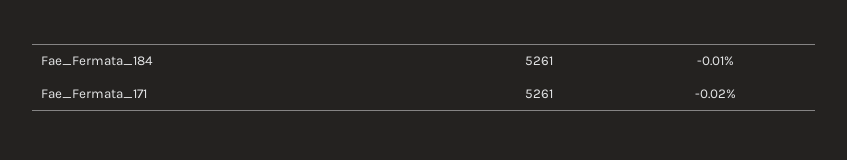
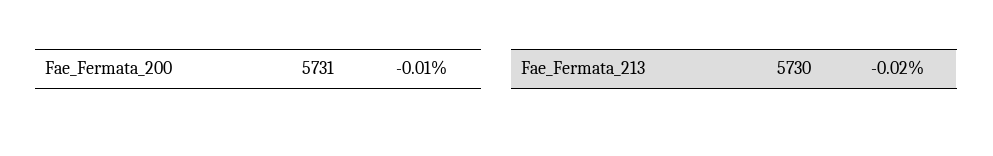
[41,56,154,66] [525,56,553,66] Fae_Fermata_184 | 5261 -> [44,61,172,76] [301,61,334,74] Fae_Fermata_200 | 5731
[41,89,148,99] [525,89,553,99] Fae_Fermata_171 | 5261 -> [520,61,645,76] [776,61,811,74] Fae_Fermata_213 | 5730

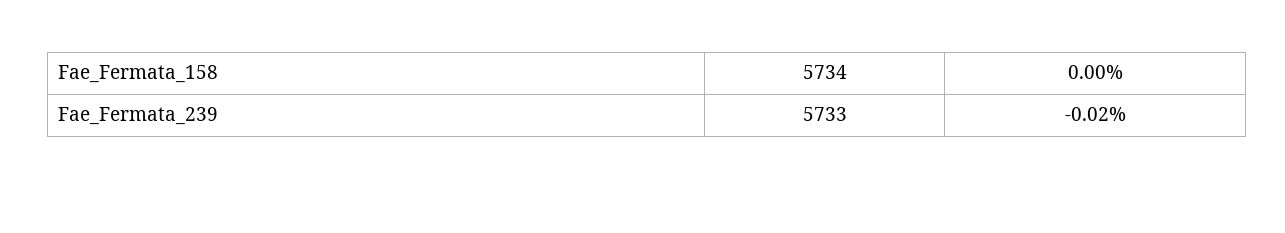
[44,61,172,76] [301,61,334,74] [395,60,447,75] [520,61,645,76] [776,61,811,74] Fae_Fermata_200 | 5731 | -0.01% // Fae_Fermata_213 | 5730 -> [57,65,218,83] [802,65,847,79] [1067,65,1123,79] [57,107,218,125] [802,107,847,121] Fae_Fermata_158 | 5734 | 0.00% // Fae_Fermata_239 | 5733

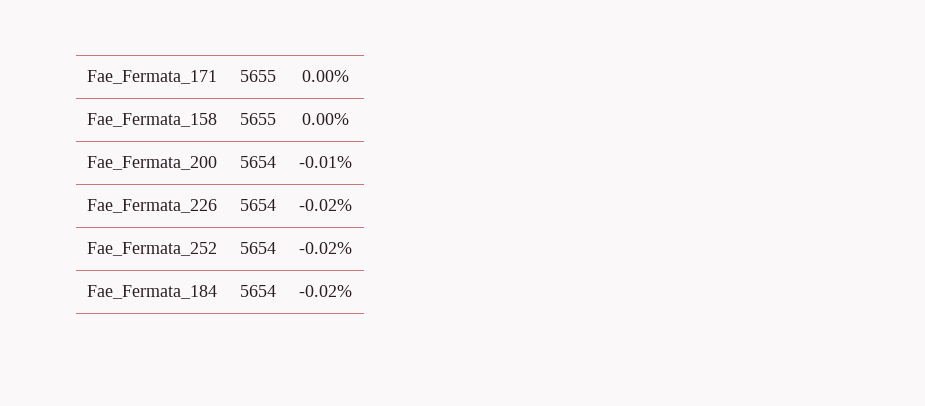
[57,65,218,83] [802,65,847,79] [1067,65,1123,79] [57,107,218,125] [802,107,847,121] Fae_Fermata_158 | 5734 | 0.00% // Fae_Fermata_239 | 5733 -> [86,70,217,84] [240,70,276,82] [302,70,349,82] [86,113,217,127] [240,113,276,125] [302,113,349,125] [86,156,217,170] [240,156,276,168] [299,156,352,168] [86,199,217,213] [240,199,276,211] [299,199,352,211] [86,242,217,256] [240,242,276,254] [299,242,352,254] [86,285,217,299] [240,285,276,297] Fae_Fermata_171 | 5655 | 0.00% // Fae_Fermata_158 | 5655 | 0.00% // Fae_Fermata_200 | 5654 | -0.01% // Fae_Fermata_226 | 5654 | -0.02% // Fae_Fermata_252 | 5654 | -0.02% // Fae_Fermata_184 | 5654

